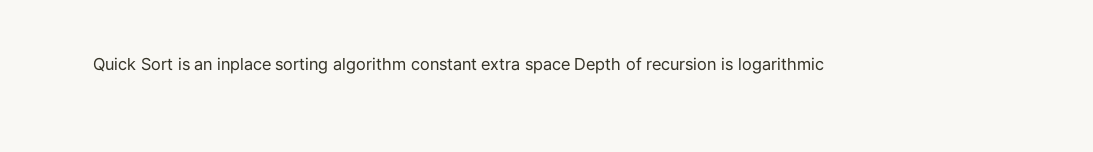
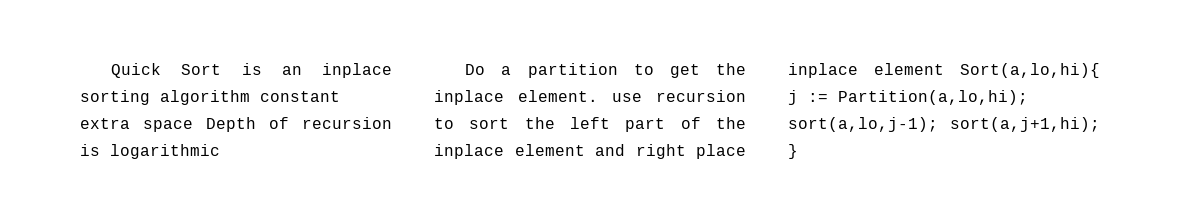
(824, 65) none -> [465,63,746,78] [434,90,746,105] [434,117,746,132] [434,144,746,159] [788,63,1100,78] [788,90,1028,105] [788,117,1100,132] [788,144,798,159] // Do a partition to get the inplace element. use recursion to sort the left part of the inplace element and right place inplace element Sort(a,lo,hi){ j := Partition(a,lo,hi); sort(a,lo,j-1); sort(a,j+1,hi); }

